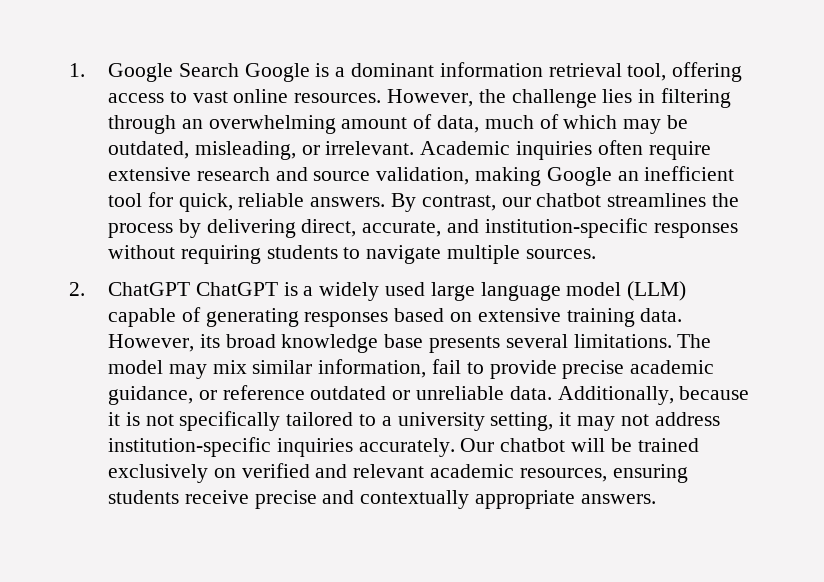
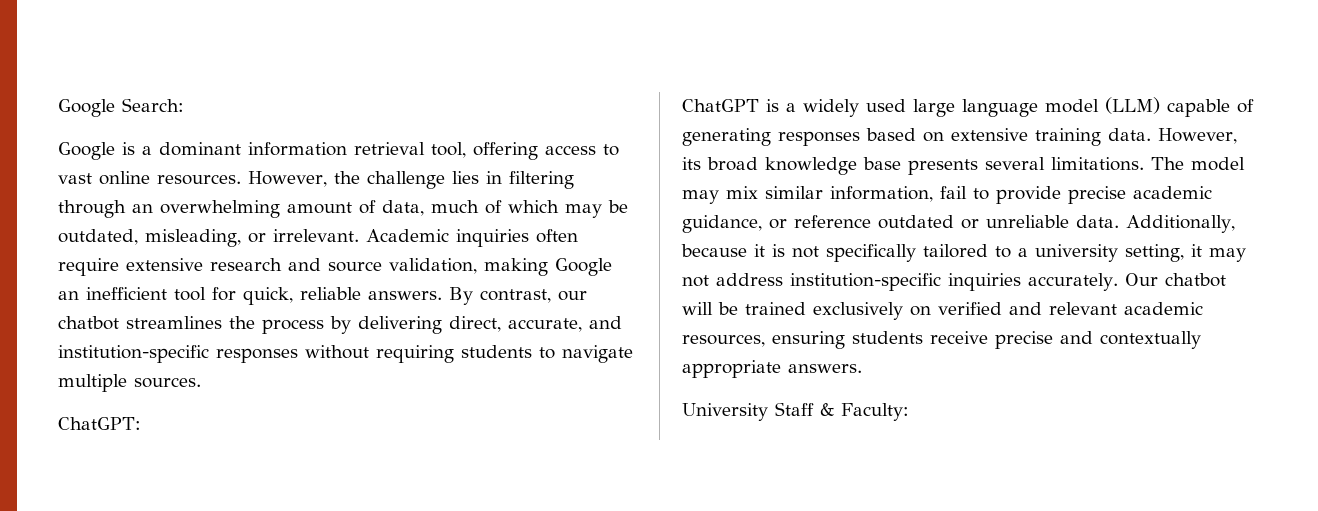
[69,63,239,82] 1. Google Search -> [58,98,184,117] Google Search: //
[69,282,190,296] 2. ChatGPT -> [58,417,141,430] ChatGPT: //
(656, 499) none -> [682,402,909,421] // University Staff & Faculty:

